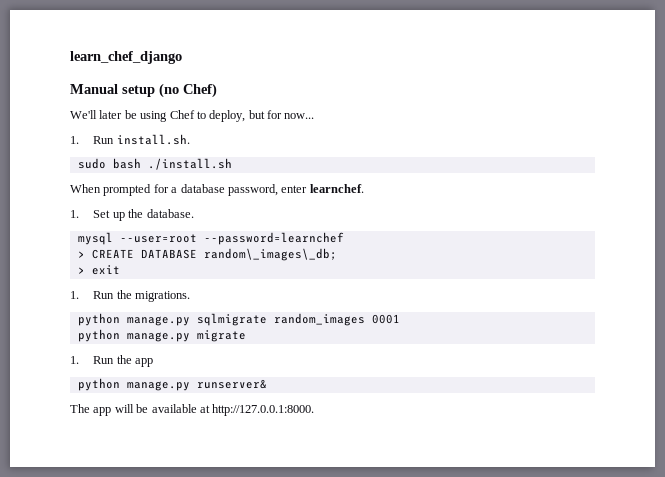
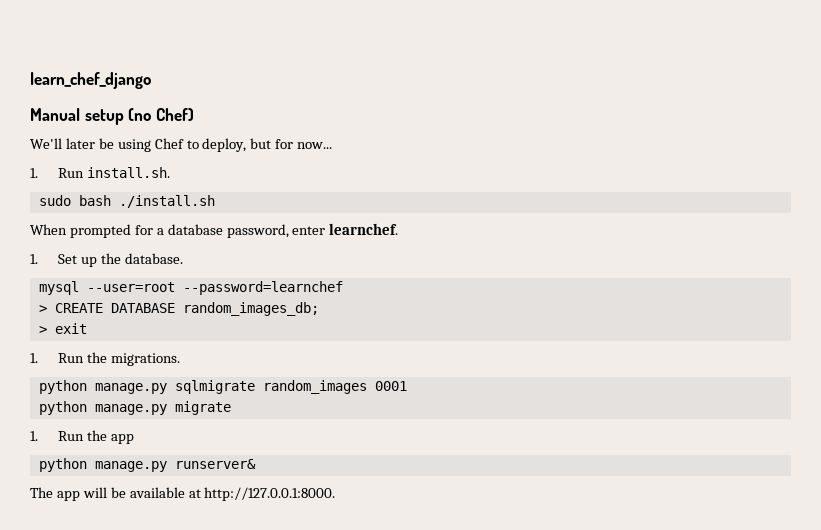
[203,248,337,261] random\_images\_db; -> [182,302,319,316] random_images_db;

